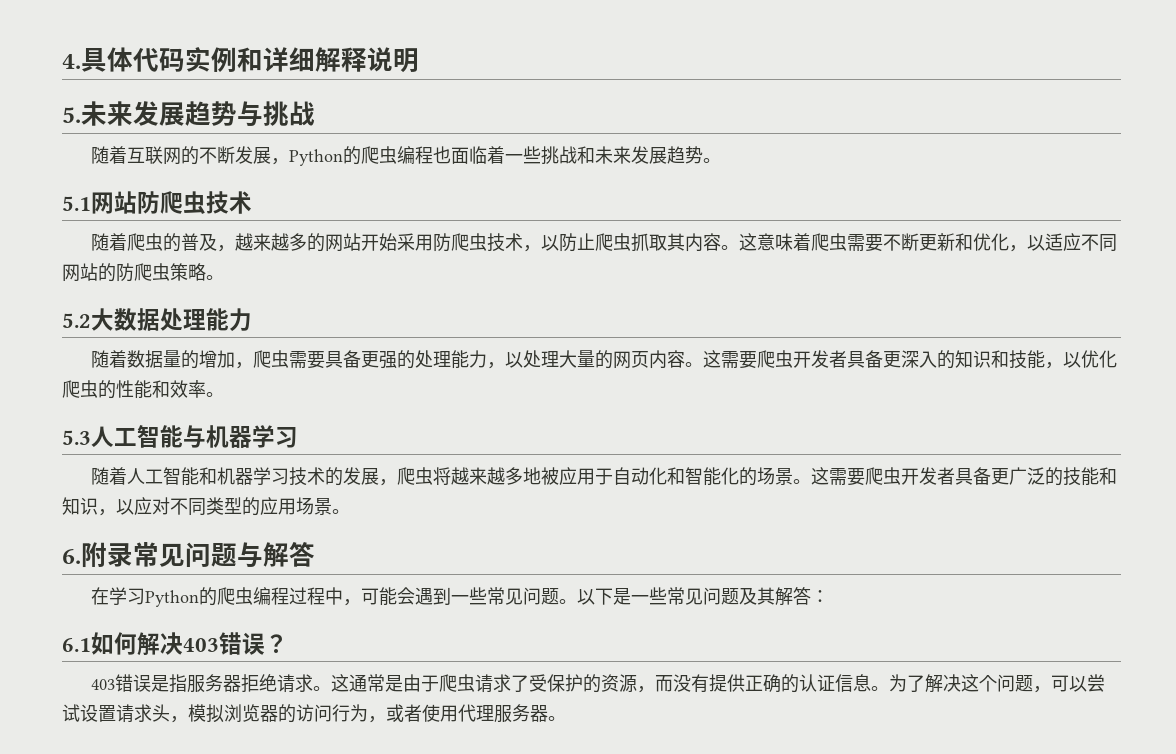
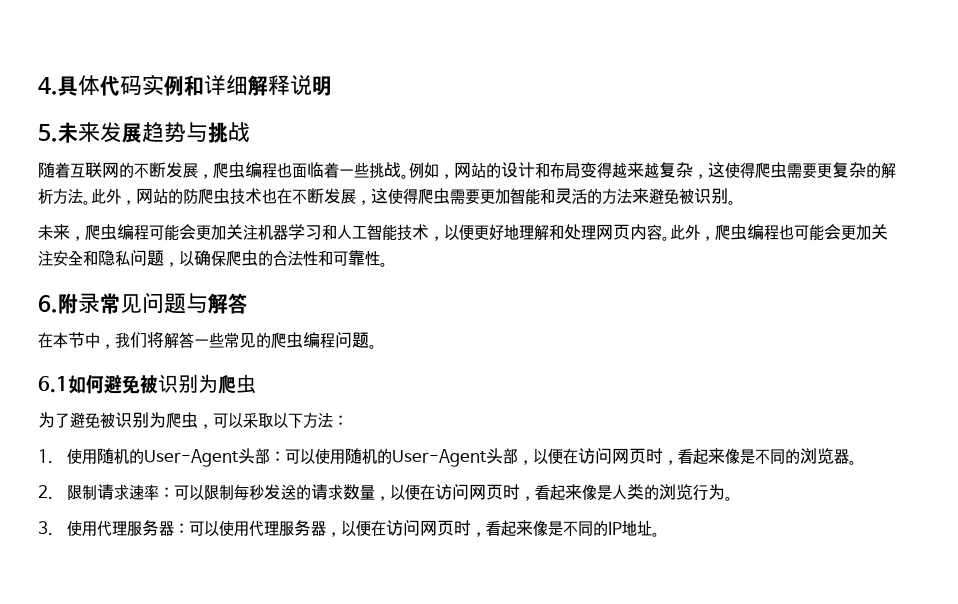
[288,146,361,166] Python的 -> (213, 176) none
[576,146,721,164] [62,191,252,214] [90,233,1117,252] [62,263,224,282] [62,308,252,331] [90,350,1117,369] [62,380,224,399] [62,425,298,448] [90,467,1117,486] [62,497,332,516] 和未来发展趋势。 // 5.1网站防爬虫技术 // 随着爬虫的普及，越来越多的网站开始采用防爬虫技术，以防止爬虫抓取其内容。这意味着爬虫需要不断更新和优化，以适应不同网站的防爬虫策略。 // 5.2大数据处理能力 // 随着数据量的增加，爬虫需要具备更强的处理能力，以处理大量的网页内容。这需要爬虫开发者具备更深入的知识和技能，以优化爬虫的性能和效率。 // 5.3人工智能与机器学习 // 随着人工智能和机器学习技术的发展，爬虫将越来越多地被应用于自动化和智能化的场景。这需要爬虫开发者具备更广泛的技能和知识，以应对不同类型的应用场景 -> [401,162,896,179] [38,188,736,205] [38,224,888,241] [38,250,380,267] 。例如，网站的设计和布局变得越来越复杂，这使得爬虫需要更复杂的解析方法。此外，网站的防爬虫技术也在不断发展，这使得爬虫需要更加智能和灵活的方法来避免被识别。 // 未来，爬虫编程可能会更加关注机器学习和人工智能技术，以便更好地理解和处理网页内容。此外，爬虫编程也可能会更加关注安全和隐私问题，以确保爬虫的合法性和可靠性
[108,587,829,607] [62,632,288,656] [90,674,1105,693] [62,704,548,723] 学习Python的爬虫编程过程中，可能会遇到一些常见问题。以下是一些常见问题及其解答： // 6.1如何解决403错误？ // 403错误是指服务器拒绝请求。这通常是由于爬虫请求了受保护的资源，而没有提供正确的认证信息。为了解决这个问题，可以尝试设置请求头，模拟浏览器的访问行为，或者使用代理服务器 -> [53,332,377,349] [38,374,256,394] [38,412,348,429] [38,448,857,467] [38,484,733,501] [38,520,652,537] 本节中，我们将解答一些常见的爬虫编程问题。 // 6.1如何避免被识别为爬虫 // 为了避免被识别为爬虫，可以采取以下方法： // 1.使用随机的User-Agent头部：可以使用随机的User-Agent头部，以便在访问网页时，看起来像是不同的浏览器。 // 2.限制请求速率：可以限制每秒发送的请求数量，以便在访问网页时，看起来像是人类的浏览行为。 // 3.使用代理服务器：可以使用代理服务器，以便在访问网页时，看起来像是不同的IP地址

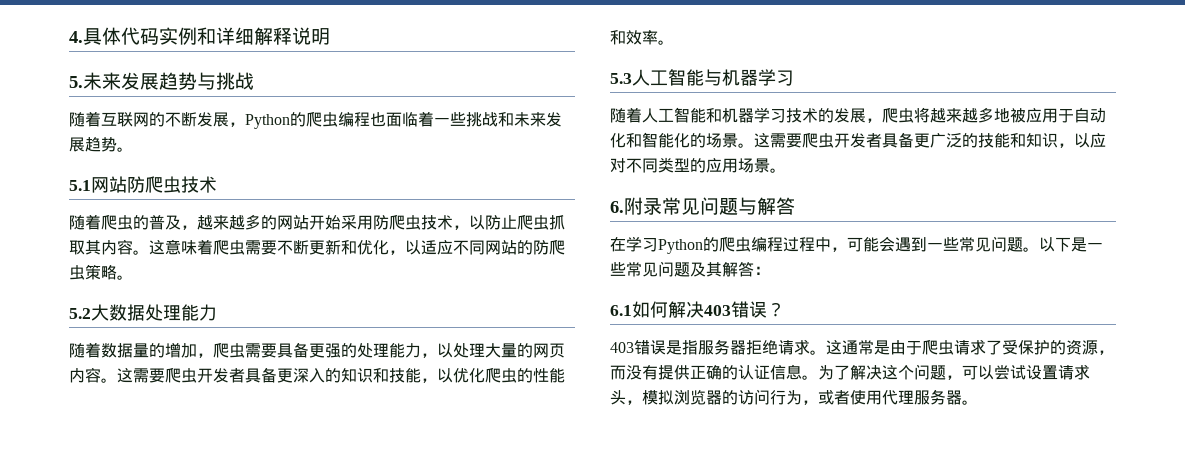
(213, 176) none -> [245,112,306,129] Python的
[401,162,896,179] [38,188,736,205] [38,224,888,241] [38,250,380,267] 。例如，网站的设计和布局变得越来越复杂，这使得爬虫需要更复杂的解析方法。此外，网站的防爬虫技术也在不断发展，这使得爬虫需要更加智能和灵活的方法来避免被识别。 // 未来，爬虫编程可能会更加关注机器学习和人工智能技术，以便更好地理解和处理网页内容。此外，爬虫编程也可能会更加关注安全和隐私问题，以确保爬虫的合法性和可靠性 -> [498,112,562,127] [69,137,133,152] [69,176,217,193] [69,214,565,230] [69,239,565,255] [69,264,133,280] [69,304,217,321] [69,342,565,358] [69,367,565,383] [610,30,674,45] [610,69,794,86] [610,107,1106,123] [610,132,1106,148] [610,157,770,173] 和未来发展趋势。 // 5.1网站防爬虫技术 // 随着爬虫的普及，越来越多的网站开始采用防爬虫技术，以防止爬虫抓取其内容。这意味着爬虫需要不断更新和优化，以适应不同网站的防爬虫策略。 // 5.2大数据处理能力 // 随着数据量的增加，爬虫需要具备更强的处理能力，以处理大量的网页内容。这需要爬虫开发者具备更深入的知识和技能，以优化爬虫的性能和效率。 // 5.3人工智能与机器学习 // 随着人工智能和机器学习技术的发展，爬虫将越来越多地被应用于自动化和智能化的场景。这需要爬虫开发者具备更广泛的技能和知识，以应对不同类型的应用场景
[53,332,377,349] [38,374,256,394] [38,412,348,429] [38,448,857,467] [38,484,733,501] [38,520,652,537] 本节中，我们将解答一些常见的爬虫编程问题。 // 6.1如何避免被识别为爬虫 // 为了避免被识别为爬虫，可以采取以下方法： // 1.使用随机的User-Agent头部：可以使用随机的User-Agent头部，以便在访问网页时，看起来像是不同的浏览器。 // 2.限制请求速率：可以限制每秒发送的请求数量，以便在访问网页时，看起来像是人类的浏览行为。 // 3.使用代理服务器：可以使用代理服务器，以便在访问网页时，看起来像是不同的IP地址 -> [626,236,1103,254] [610,261,770,277] [610,301,785,318] [610,339,1114,355] [610,364,1090,380] [610,389,962,405] 学习Python的爬虫编程过程中，可能会遇到一些常见问题。以下是一些常见问题及其解答： // 6.1如何解决403错误？ // 403错误是指服务器拒绝请求。这通常是由于爬虫请求了受保护的资源，而没有提供正确的认证信息。为了解决这个问题，可以尝试设置请求头，模拟浏览器的访问行为，或者使用代理服务器

